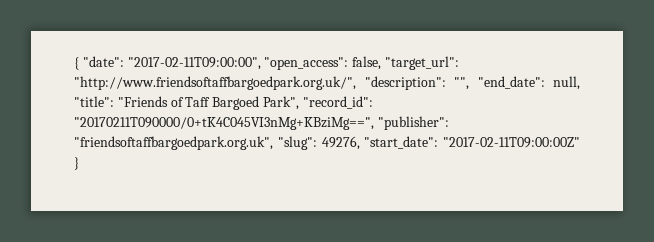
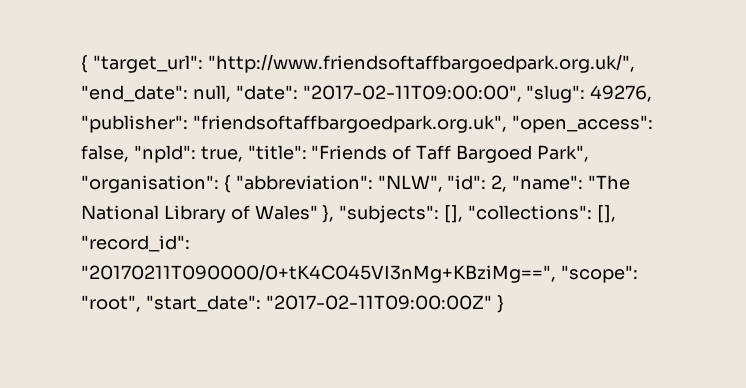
[74,56,459,70] [74,76,580,90] { "date": "2017-02-11T09:00:00", "open_access": false, "target_url": "http://www.friendsoftaffbargoedpark.org.uk/", "description": "", "end_date": null, -> [81,54,635,73] [81,85,653,103] [81,115,653,133] [81,145,243,163] { "target_url": "http://www.friendsoftaffbargoedpark.org.uk/", "end_date": null, "date": "2017-02-11T09:00:00", "slug": 49276, "publisher": "friendsoftaffbargoedpark.org.uk", "open_access": false, "npld": true,
[302,96,373,109] [74,116,449,130] [74,136,360,150] "record_id": "20170211T090000/0+tK4C045VI3nMg+KBziMg==", "publisher": "friendsoftaffbargoedpark.org.uk", "slug": 49276, -> [81,175,631,193] [81,205,616,223] [81,235,190,252] [81,264,638,283] [81,295,141,312] "organisation": { "abbreviation": "NLW", "id": 2, "name": "The National Library of Wales" }, "subjects": [], "collections": [], "record_id": "20170211T090000/0+tK4C045VI3nMg+KBziMg==", "scope": "root",

